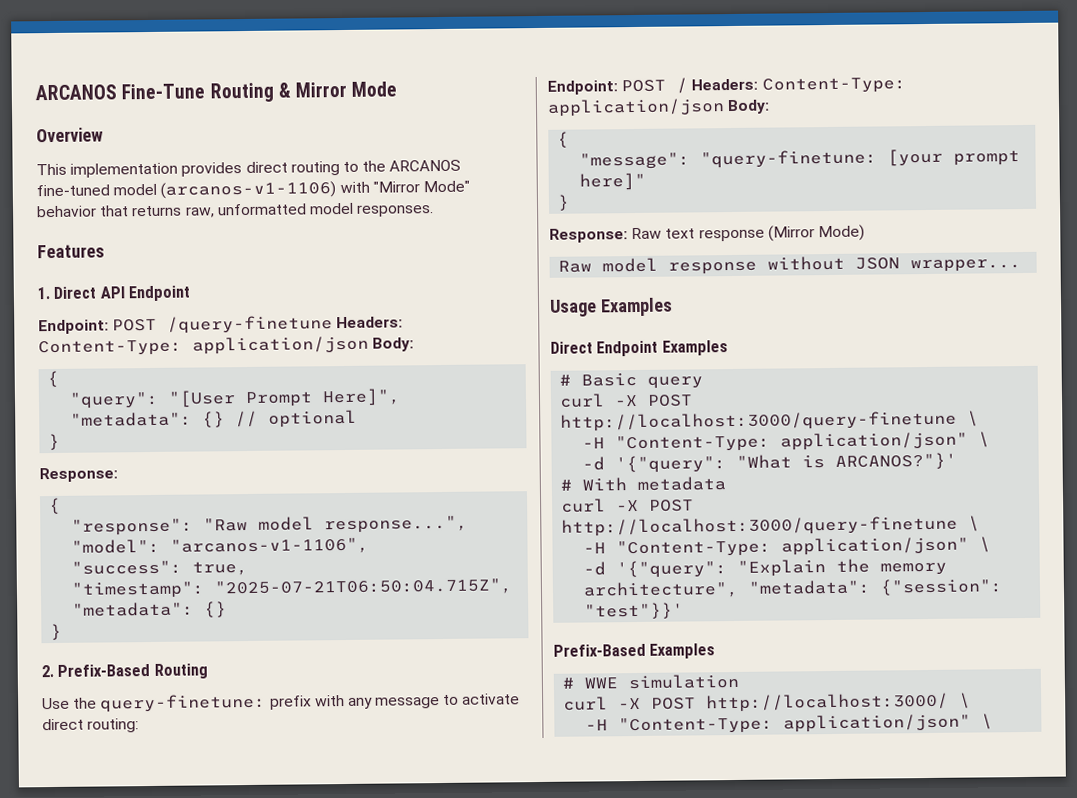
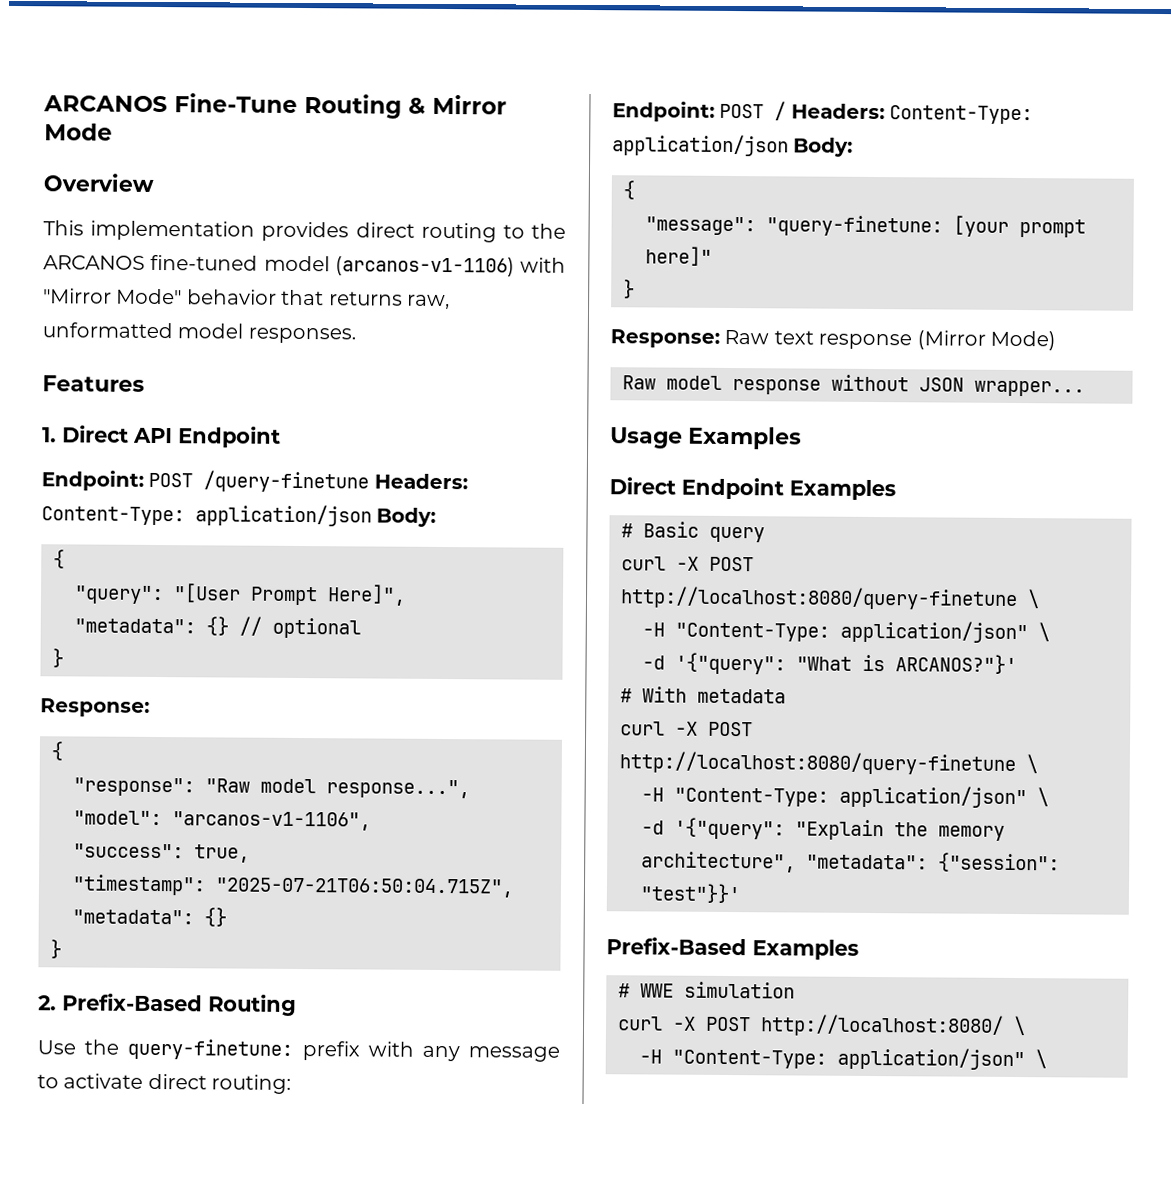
[560,410,958,432] http://localhost:3000/query-finetune -> [620,586,1018,611] http://localhost:8080/query-finetune
[561,515,959,537] http://localhost:3000/query-finetune -> [619,751,1016,776] http://localhost:8080/query-finetune
[706,692,950,713] http://localhost:3000/ -> [760,1014,1004,1037] http://localhost:8080/

